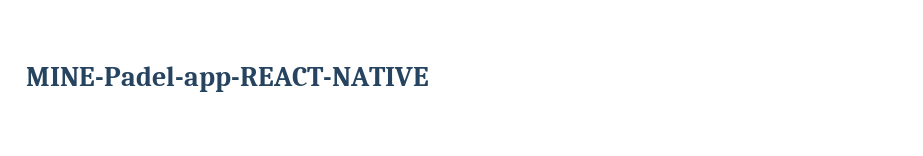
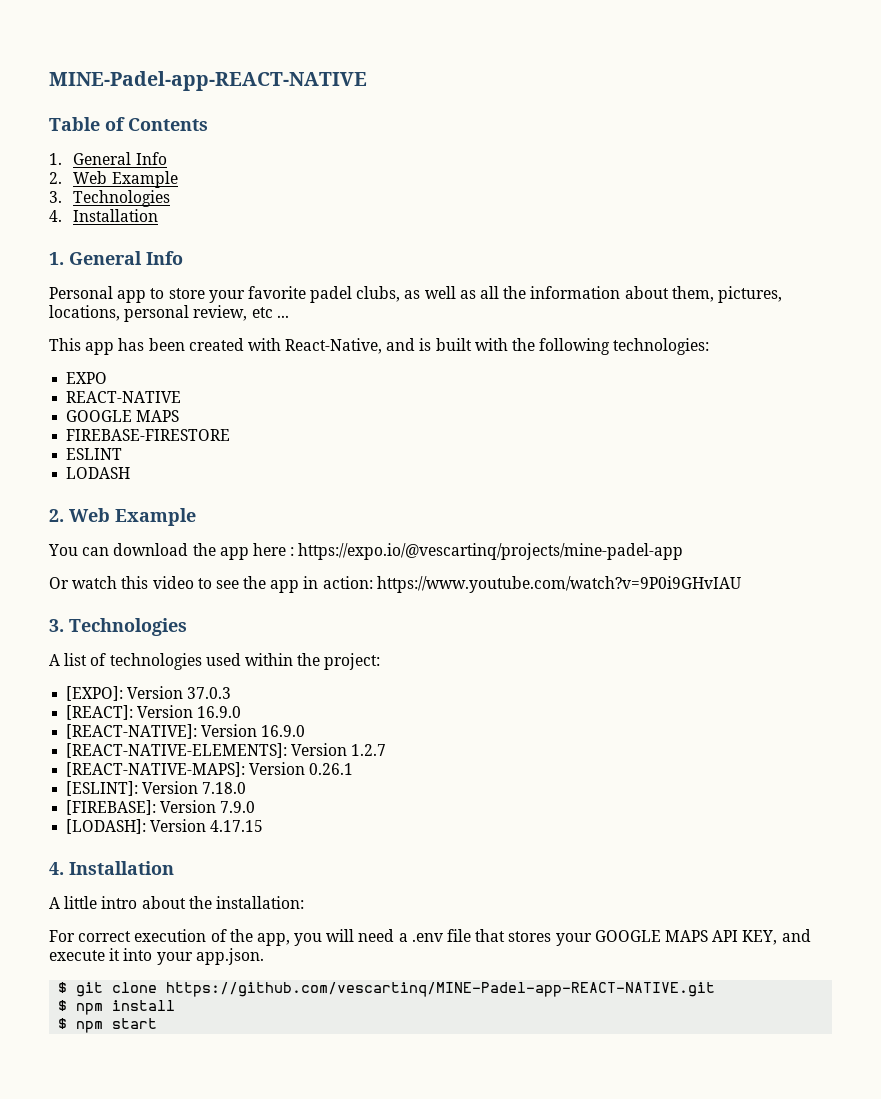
(429, 79) none -> [49,117,208,131] [49,152,167,165] [49,171,178,188] [49,190,171,207] [49,209,159,222] [49,251,183,265] [49,286,782,303] [49,305,289,322] [49,338,710,355] [66,372,108,384] [66,391,182,403] [66,410,180,422] [66,429,231,441] [66,448,123,460] [66,467,131,479] [49,508,196,526] [48,543,684,560] [49,576,741,593] [49,618,187,636] [49,653,381,670] [66,686,232,701] [66,705,242,720] [66,724,306,739] [66,743,387,758] [66,762,354,777] [66,781,247,796] [66,800,256,815] [66,819,264,834] [49,861,174,875] [49,896,304,909] [49,929,811,946] [49,948,264,965] [58,982,716,997] [58,1000,176,1015] [58,1018,158,1033] // Table of Contents // 1. General Info // 2. Web Example // 3. Technologies // 4. Installation // 1. General Info // Personal app to store your favorite padel clubs, as well as all the information about them, pictures, locations, personal review, etc ... // This app has been created with React-Native, and is built with the following technologies: // EXPO // REACT-NATIVE // GOOGLE MAPS // FIREBASE-FIRESTORE // ESLINT // LODASH // 2. Web Example // You can download the app here : https://expo.io/@vescartinq/projects/mine-padel-app // Or watch this video to see the app in action: https://www.youtube.com/watch?v=9P0i9GHvIAU // 3. Technologies // A list of technologies used within the project: // [EXPO]: Version 37.0.3 // [REACT]: Version 16.9.0 // [REACT-NATIVE]: Version 16.9.0 // [REACT-NATIVE-ELEMENTS]: Version 1.2.7 // [REACT-NATIVE-MAPS]: Version 0.26.1 // [ESLINT]: Version 7.18.0 // [FIREBASE]: Version 7.9.0 // [LODASH]: Version 4.17.15 // 4. Installation // A little intro about the installation: // For correct execution of the app, you will need a .env file that stores your GOOGLE MAPS API KEY, and execute it into your app.json. // $ git clone https://github.com/vescartinq/MINE-Padel-app-REACT-NATIVE.git // $ npm install // $ npm start

